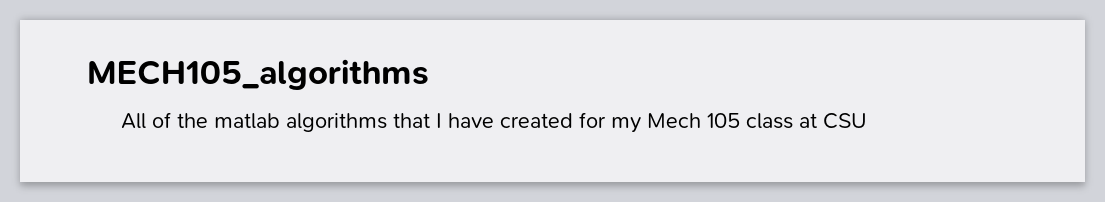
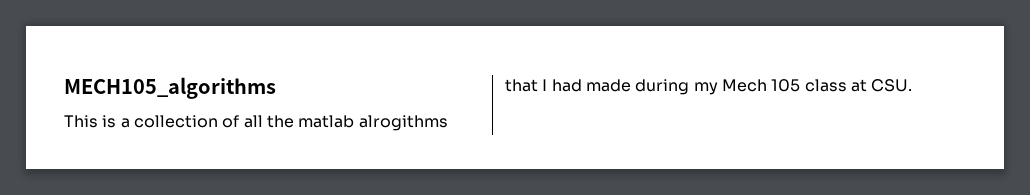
[121,112,172,129] All of -> [64,115,263,128] This is a collection of all
[286,113,388,132] algorithms -> [358,115,448,131] alrogithms
[448,112,607,128] have created for -> [551,79,690,95] had made during
[823,113,868,129] CSU -> [871,79,913,92] CSU.

